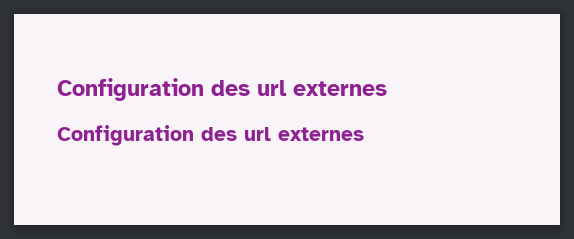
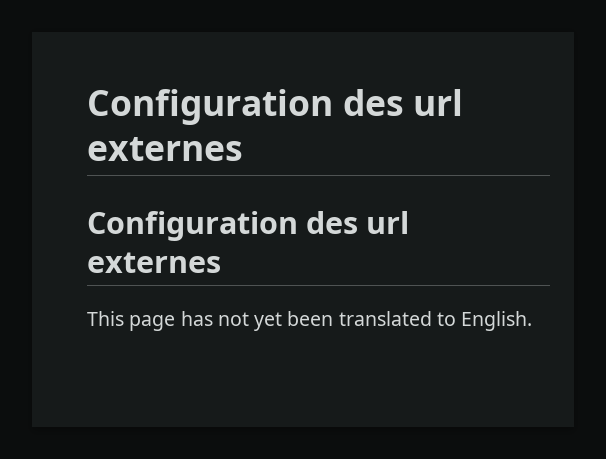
(364, 134) none -> [87,311,533,331] // This page has not yet been translated to English.

